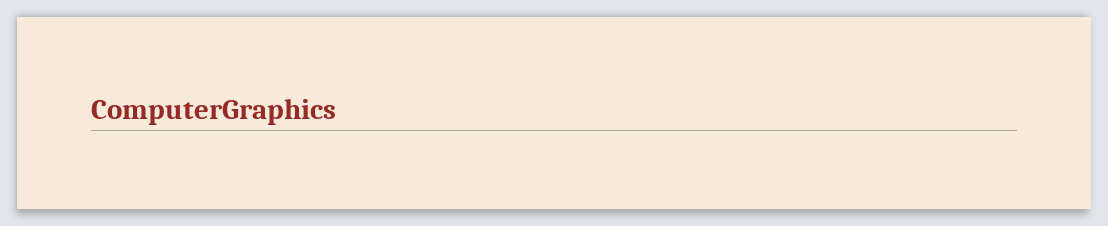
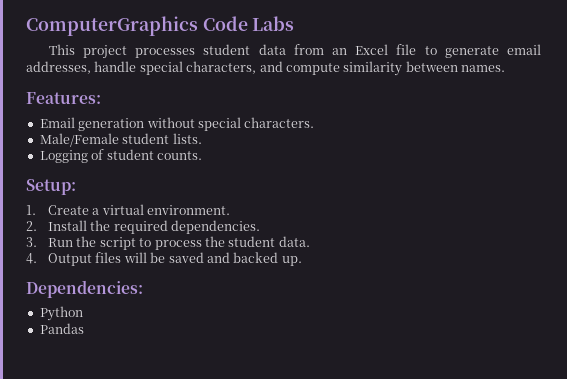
(336, 111) none -> [202,16,295,31] [48,44,542,59] [26,61,505,76] [26,92,101,104] [39,117,315,131] [39,133,202,147] [39,149,202,163] [26,179,76,195] [26,204,231,215] [26,220,261,234] [26,236,310,250] [26,252,302,266] [26,280,143,298] [39,306,83,321] [39,323,84,334] Code Labs // This project processes student data from an Excel file to generate email addresses, handle special characters, and compute similarity between names. // Features: // Email generation without special characters. // Male/Female student lists. // Logging of student counts. // Setup: // 1. Create a virtual environment. // 2. Install the required dependencies. // 3. Run the script to process the student data. // 4. Output files will be saved and backed up. // Dependencies: // Python // Pandas

